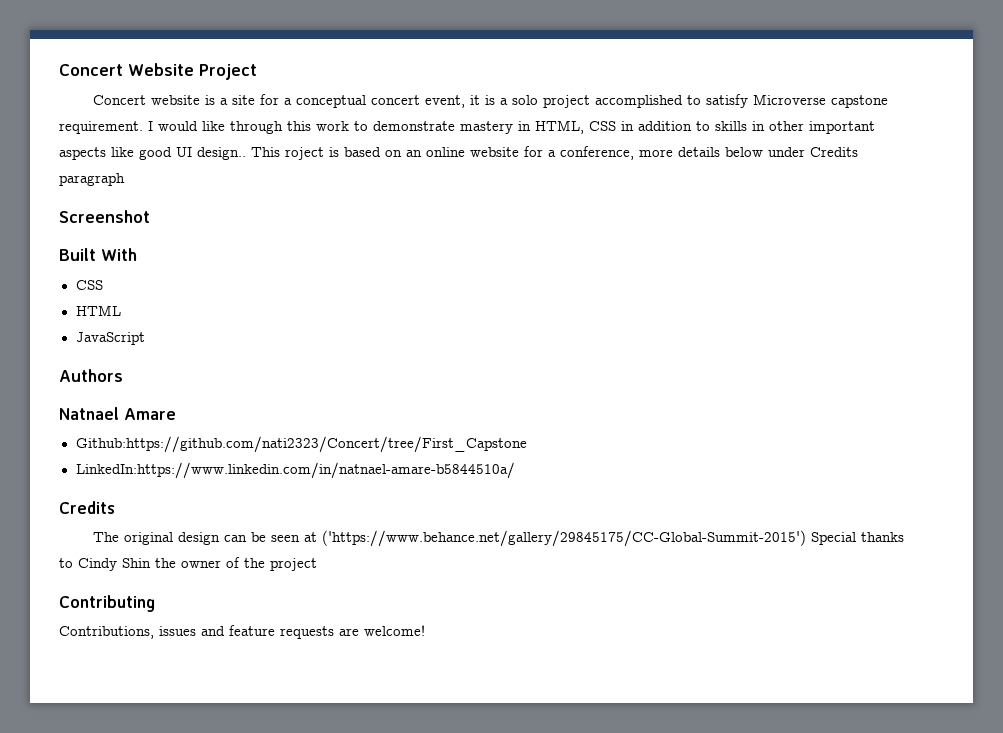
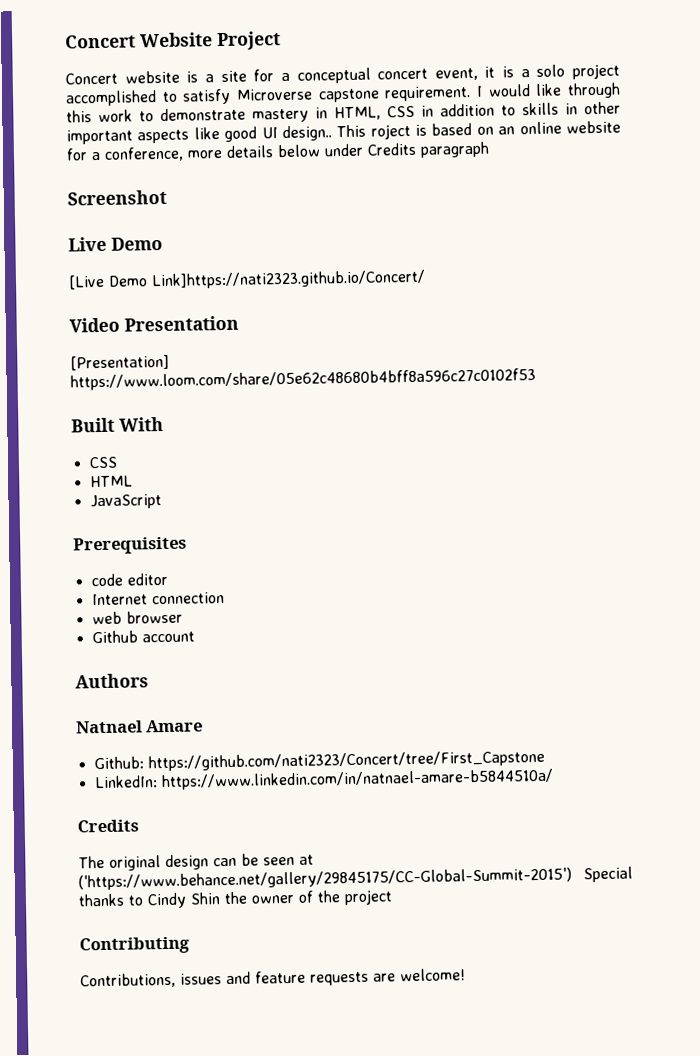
(150, 216) none -> [68,236,163,252] [68,269,426,290] [69,315,239,333] [70,354,170,371] [70,368,536,391] // Live Demo // [Live Demo Link]https://nati2323.github.io/Concert/ // Video Presentation // [Presentation] https://www.loom.com/share/05e62c48680b4bff8a596c27c0102f53
(145, 338) none -> [73,536,187,555] [90,572,168,587] [91,592,225,606] [91,610,183,625] [91,630,195,644] // Prerequisites // code editor // Internet connection // web browser // Github account
[75,436,527,453] [75,462,515,479] Github:https://github.com/nati2323/Concert/tree/First_Capstone // LinkedIn:https://www.linkedin.com/in/natnael-amare-b5844510a/ -> [93,749,545,772] [93,768,554,791] Github: https://github.com/nati2323/Concert/tree/First_Capstone // LinkedIn: https://www.linkedin.com/in/natnael-amare-b5844510a/

